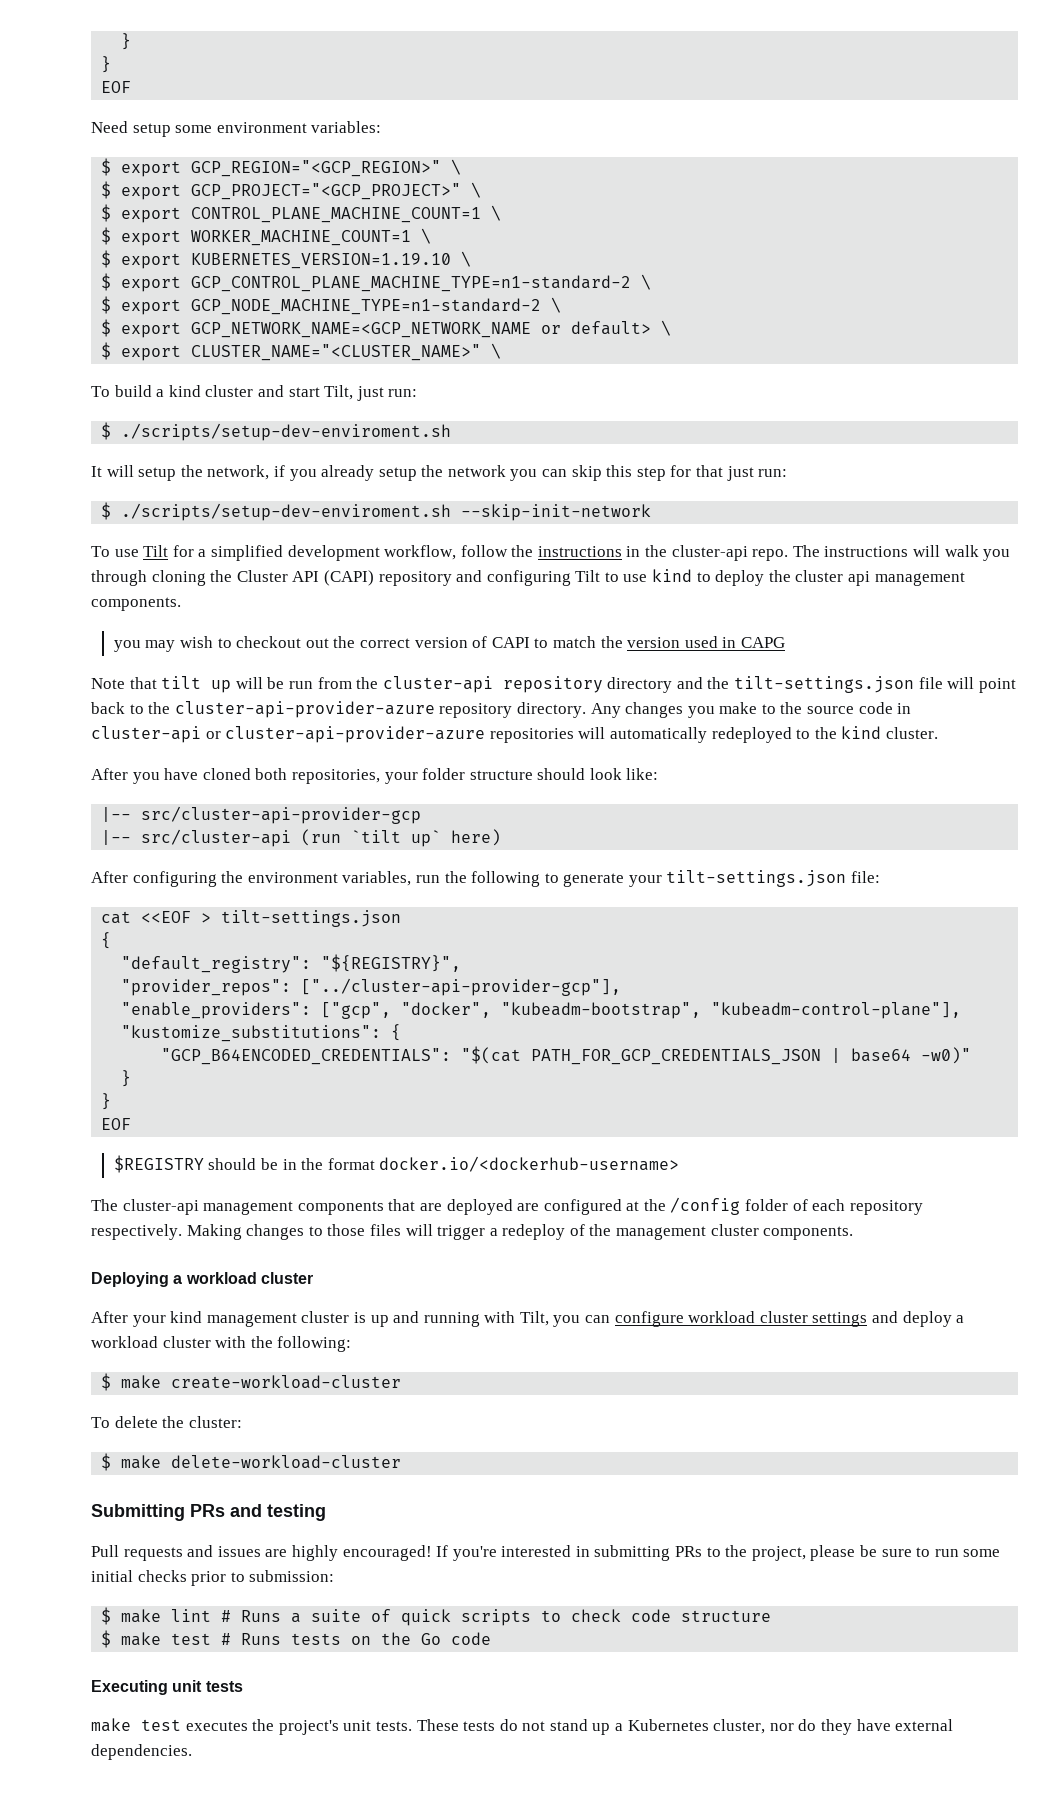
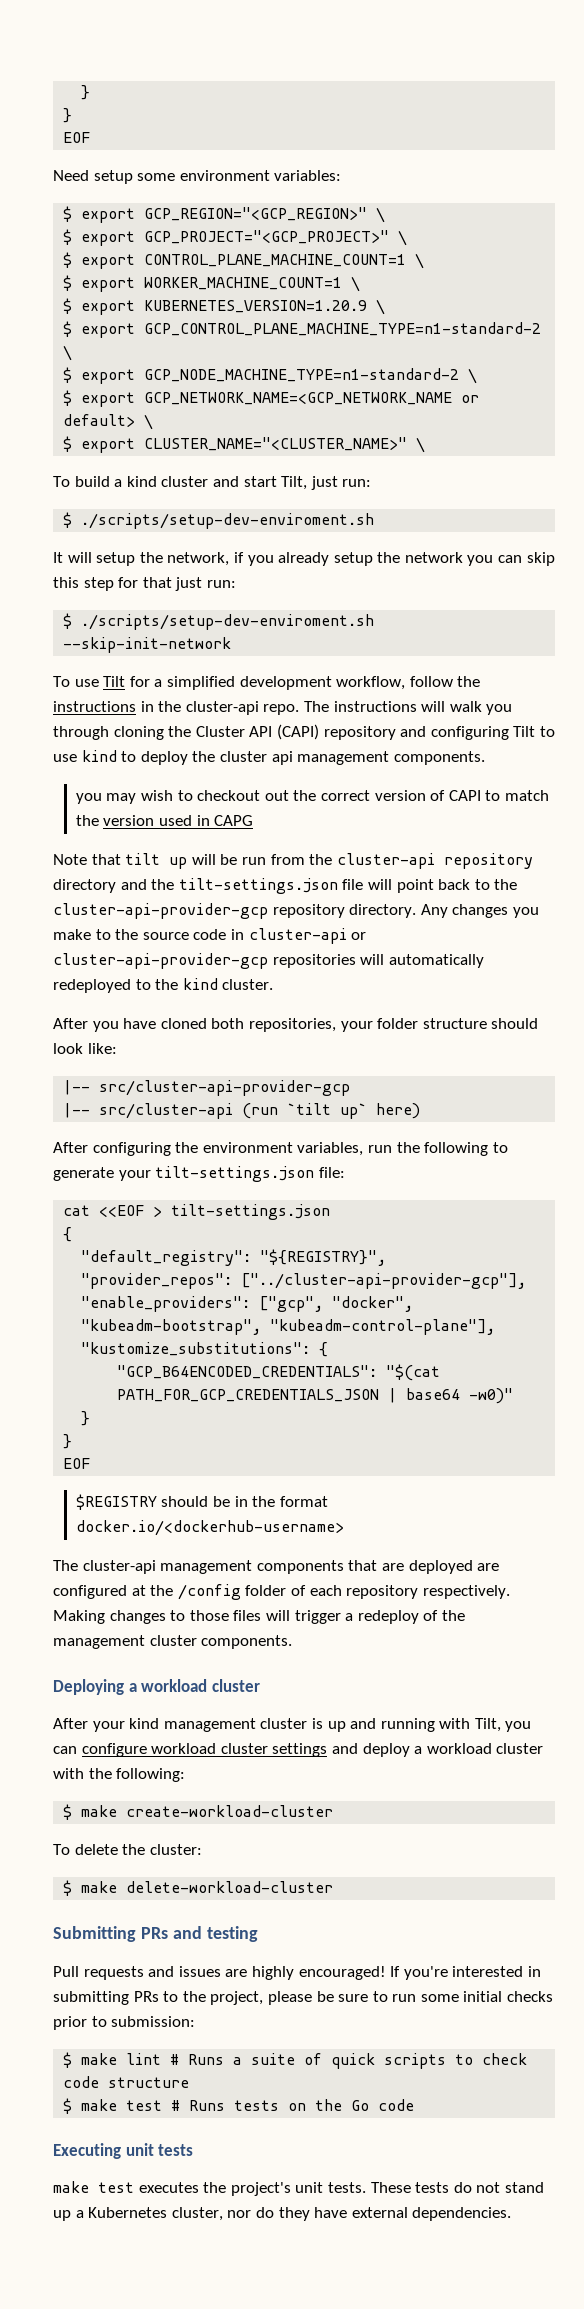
[191,253,452,269] KUBERNETES_VERSION=1.19.10 -> [144,300,368,313] KUBERNETES_VERSION=1.20.9
[174,701,435,718] cluster-api-provider-azure -> [53,903,268,919] cluster-api-provider-gcp
[225,726,486,743] cluster-api-provider-azure -> [53,953,268,969] cluster-api-provider-gcp

